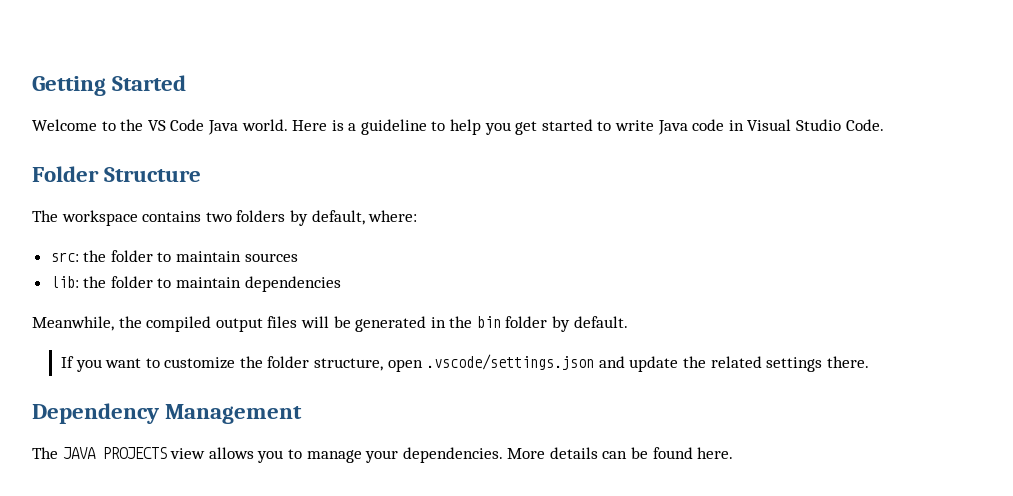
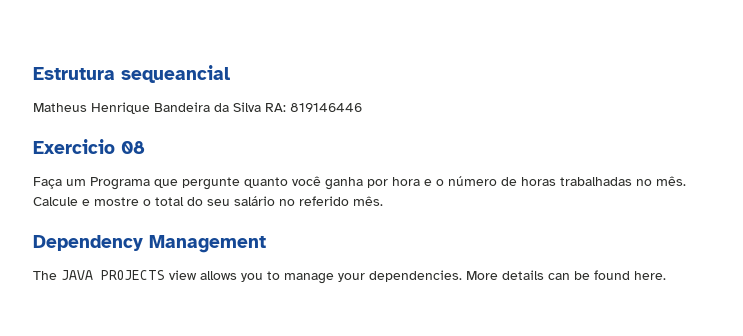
[32,75,187,96] [32,119,884,135] [32,166,202,182] [32,210,418,226] [50,250,298,262] [50,276,341,292] [32,316,628,332] [60,354,869,372] Getting Started // Welcome to the VS Code Java world. Here is a guideline to help you get started to write Java code in Visual Studio Code. // Folder Structure // The workspace contains two folders by default, where: // src: the folder to maintain sources // lib: the folder to maintain dependencies // Meanwhile, the compiled output files will be generated in the bin folder by default. // If you want to customize the folder structure, open .vscode/settings.json and update the related settings there. -> [33,65,230,83] [33,102,362,114] [33,139,145,154] [33,176,686,190] [33,196,383,206] Estrutura sequeancial // Matheus Henrique Bandeira da Silva RA: 819146446 // Exercicio 08 // Faça um Programa que pergunte quanto você ganha por hora e o número de horas trabalhadas no mês. Calcule e mostre o total do seu salário no referido mês.

